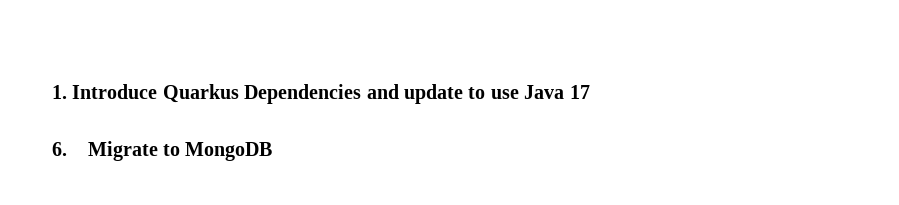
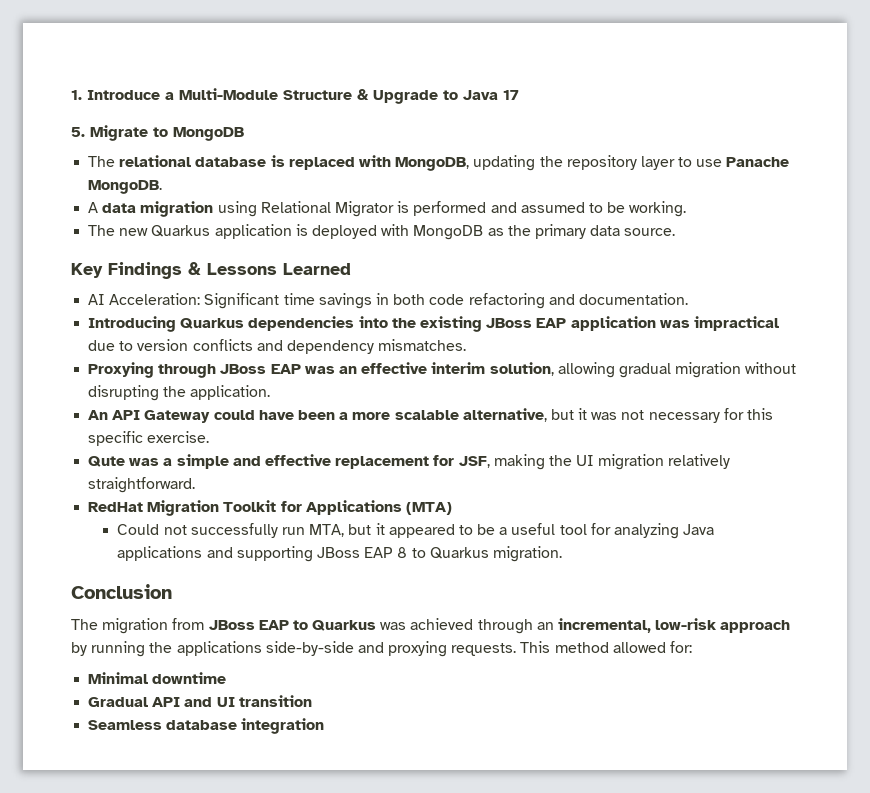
[162,84,519,104] Quarkus Dependencies and update to use -> [165,88,458,104] a Multi-Module Structure & Upgrade to
[52,142,67,156] 6. -> [71,127,85,137] 5.
(273, 151) none -> [88,155,790,171] [88,180,163,194] [88,201,687,217] [88,224,676,240] [71,262,351,279] [88,293,688,309] [88,316,779,332] [88,339,467,354] [88,362,797,378] [88,385,271,401] [88,408,774,423] [88,431,210,446] [88,454,731,470] [88,477,196,493] [88,500,452,516] [117,523,715,539] [117,546,562,562] [71,584,172,599] [71,618,791,634] [71,641,693,657] [88,672,227,684] [88,695,312,707] [88,718,325,734] // The relational database is replaced with MongoDB, updating the repository layer to use Panache MongoDB. // A data migration using Relational Migrator is performed and assumed to be working. // The new Quarkus application is deployed with MongoDB as the primary data source. // Key Findings & Lessons Learned // AI Acceleration: Significant time savings in both code refactoring and documentation. // Introducing Quarkus dependencies into the existing JBoss EAP application was impractical due to version conflicts and dependency mismatches. // Proxying through JBoss EAP was an effective interim solution, allowing gradual migration without disrupting the application. // An API Gateway could have been a more scalable alternative, but it was not necessary for this specific exercise. // Qute was a simple and effective replacement for JSF, making the UI migration relatively straightforward. // RedHat Migration Toolkit for Applications (MTA) // Could not successfully run MTA, but it appeared to be a useful tool for analyzing Java applications and supporting JBoss EAP 8 to Quarkus migration. // Conclusion // The migration from JBoss EAP to Quarkus was achieved through an incremental, low-risk approach by running the applications side-by-side and proxying requests. This method allowed for: // Minimal downtime // Gradual API and UI transition // Seamless database integration

